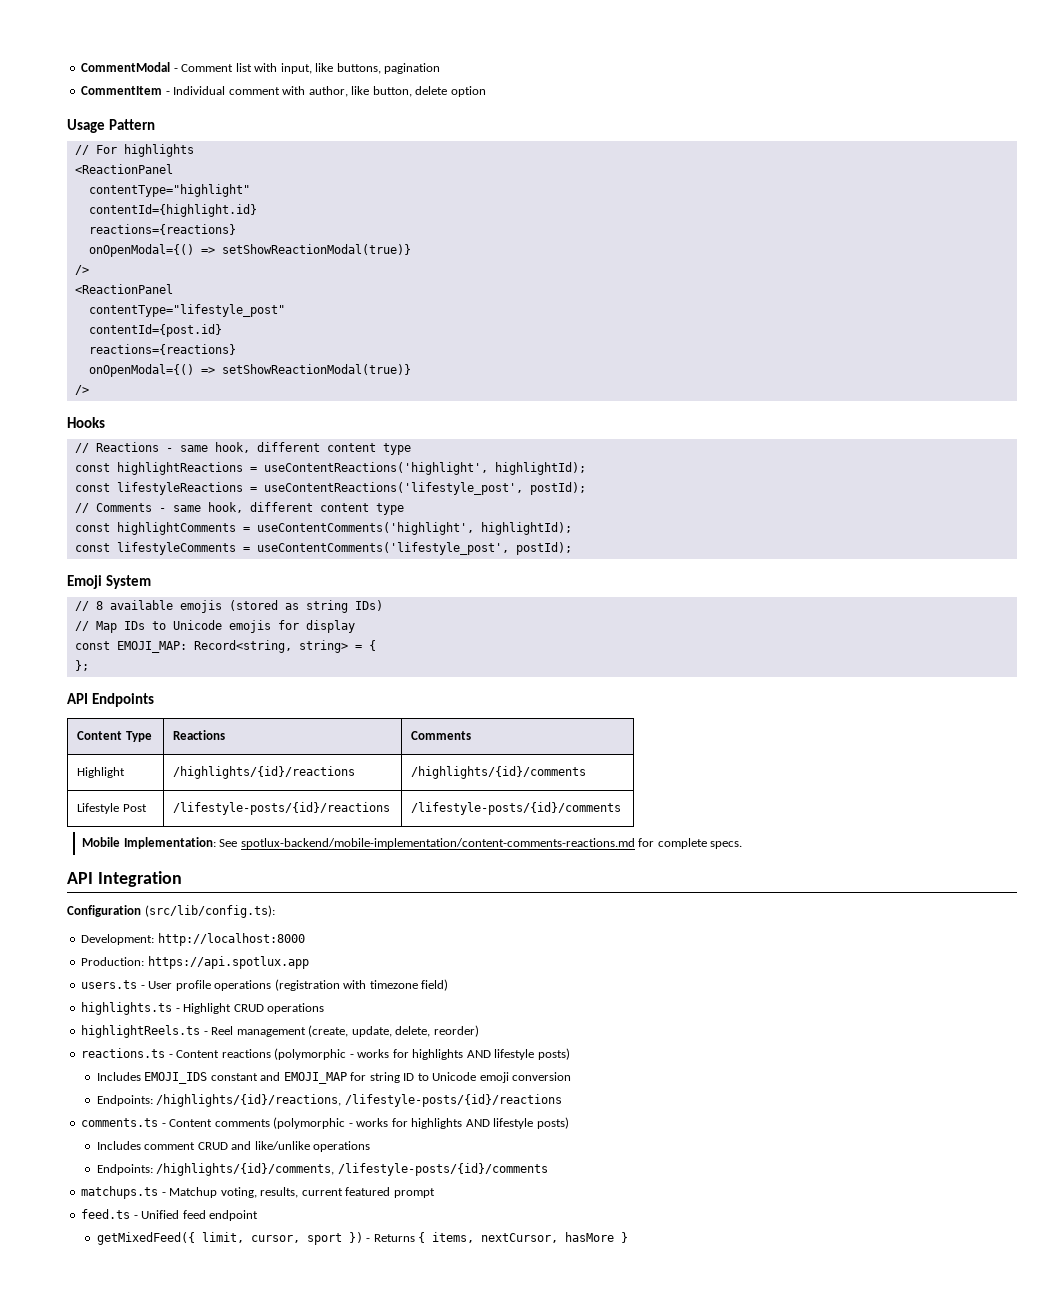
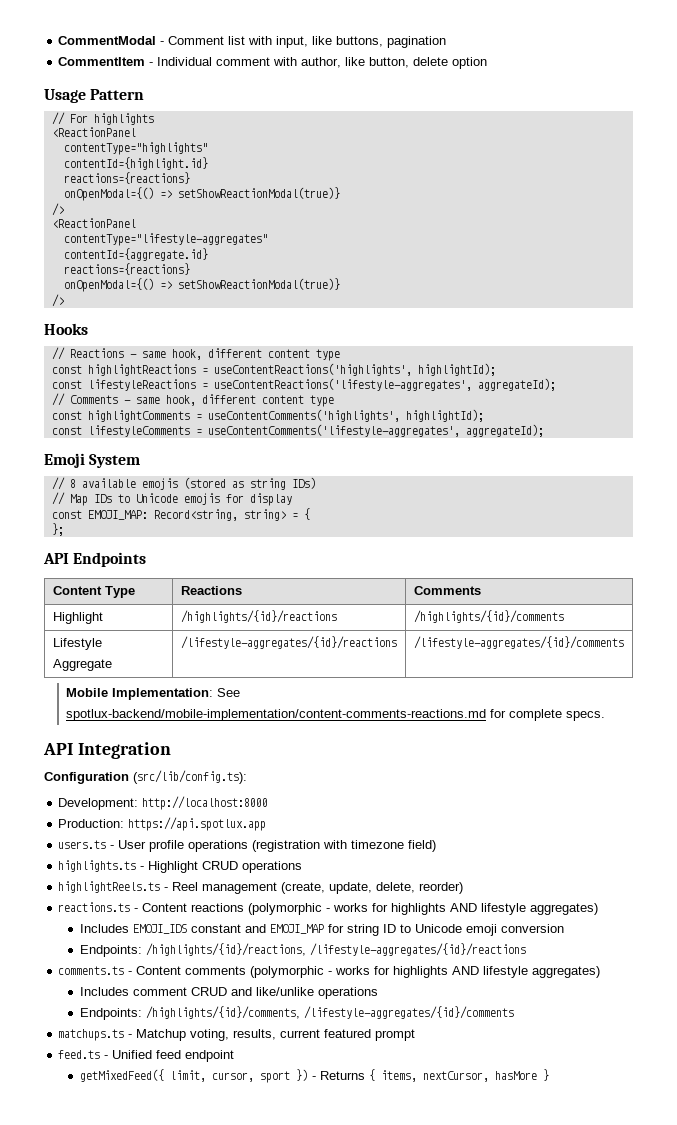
[88,184,250,197] contentType="highlight" -> [63,142,208,155] contentType="highlights"
[88,304,285,317] [88,324,222,337] contentType="lifestyle_post" // contentId={post.id} -> [63,233,268,246] [63,248,208,261] contentType="lifestyle-aggregates" // contentId={aggregate.id}
[263,462,488,475] useContentReactions('highlight', -> [213,363,412,376] useContentReactions('highlights',
[263,482,586,495] useContentReactions('lifestyle_post', postId); -> [213,378,556,391] useContentReactions('lifestyle-aggregates', aggregateId);
[256,522,474,535] useContentComments('highlight', -> [207,409,400,422] useContentComments('highlights',
[256,542,572,555] useContentComments('lifestyle_post', postId); -> [207,424,544,437] useContentComments('lifestyle-aggregates', aggregateId);
[122,804,147,812] [173,802,391,815] [411,802,622,815] Post | /lifestyle-posts/{id}/reactions | /lifestyle-posts/{id}/comments -> [52,659,112,671] [180,636,397,649] [413,636,624,649] Aggregate | /lifestyle-aggregates/{id}/reactions | /lifestyle-aggregates/{id}/comments
[537,1048,570,1060] posts) -> [530,903,599,915] aggregates)
[344,1094,562,1107] /lifestyle-posts/{id}/reactions -> [310,943,527,956] /lifestyle-aggregates/{id}/reactions
[536,1117,569,1129] posts) -> [532,966,601,978] aggregates)
[337,1163,548,1176] /lifestyle-posts/{id}/comments -> [304,1006,515,1019] /lifestyle-aggregates/{id}/comments

